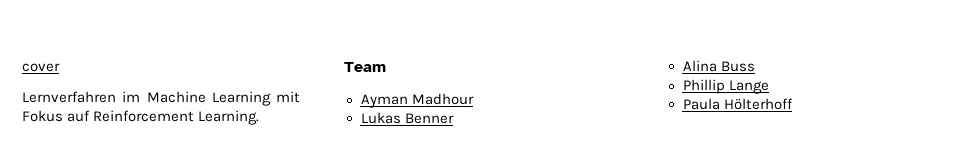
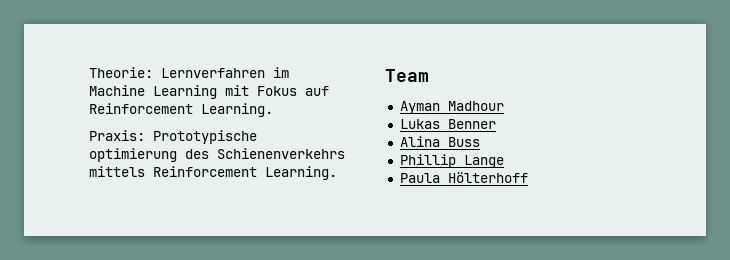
[22,63,60,72] cover // -> [89,67,153,78] Theorie:
(260, 117) none -> [89,130,257,144] [89,148,345,162] [89,166,337,180] // Praxis: Prototypische optimierung des Schienenverkehrs mittels Reinforcement Learning.

